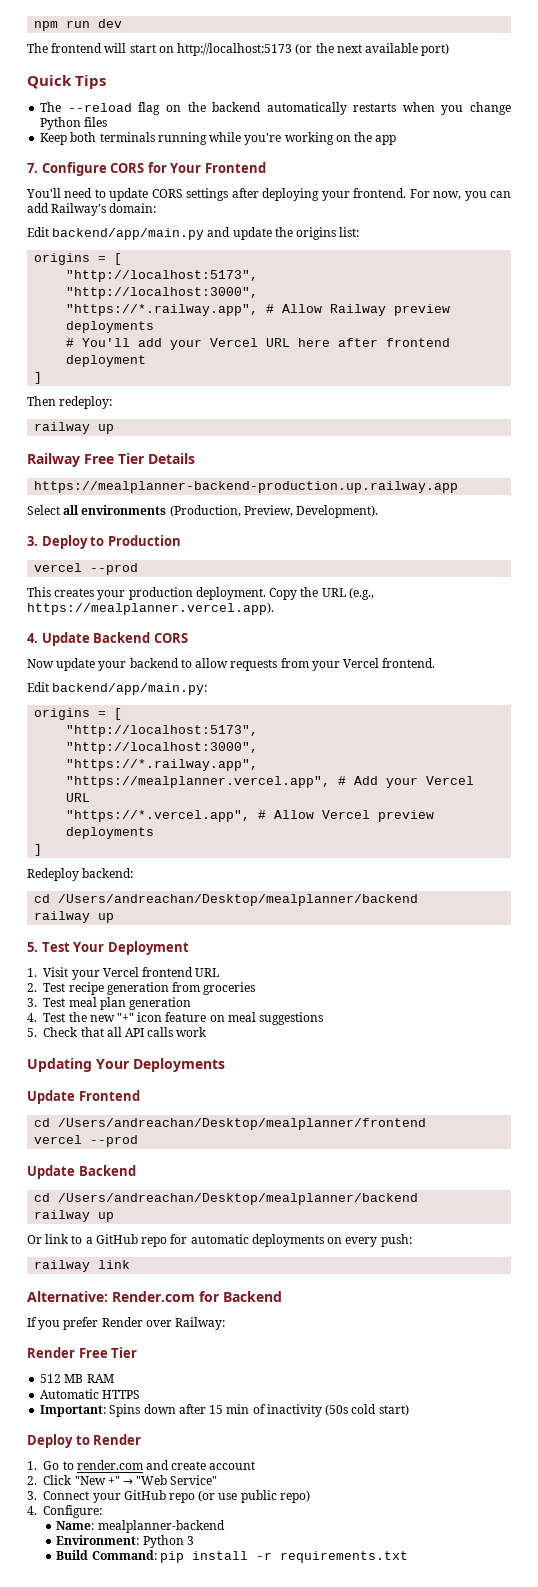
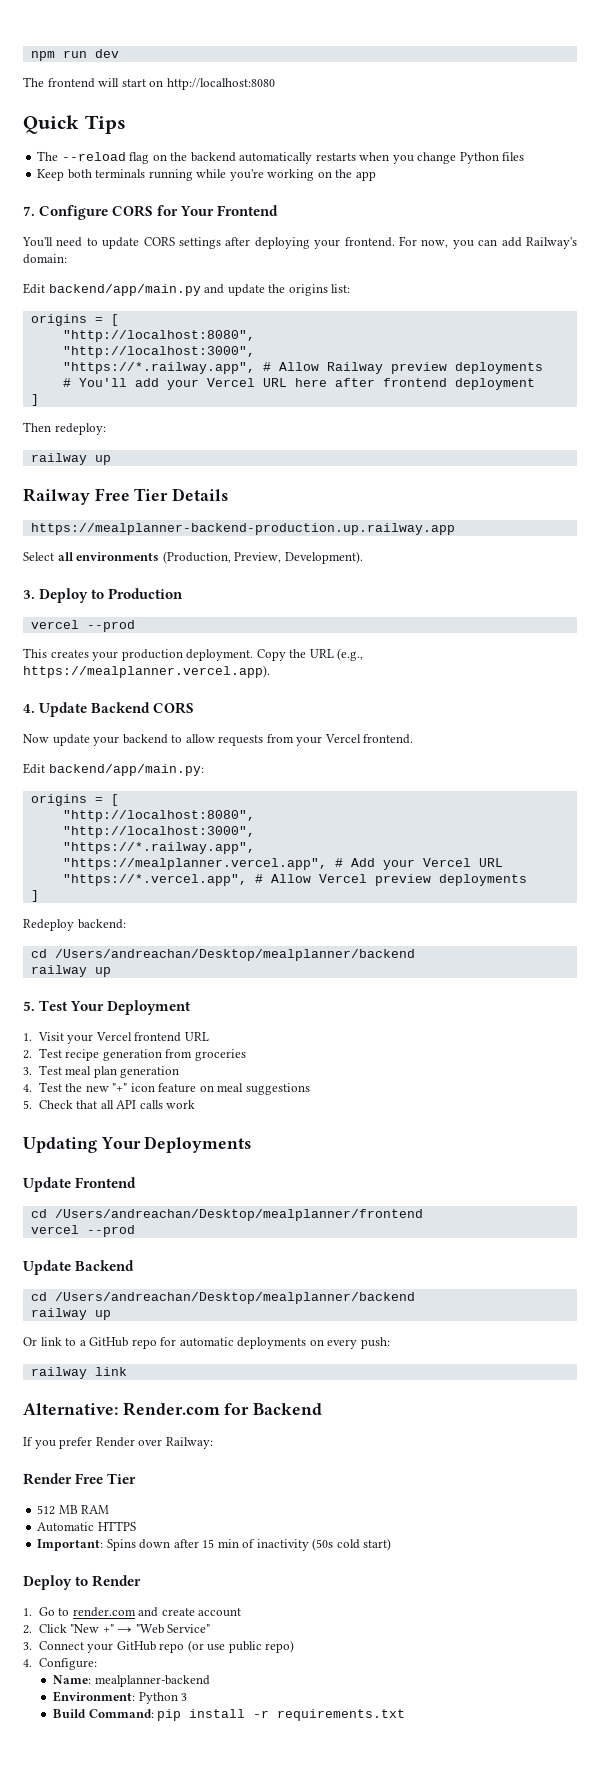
[177,43,450,56] http://localhost:5173 (or the next available port) -> [166,78,275,90] http://localhost:8080
[66,270,259,282] "http://localhost:5173", -> [62,330,255,342] "http://localhost:8080",
[66,725,259,737] "http://localhost:5173", -> [62,810,255,822] "http://localhost:8080",

